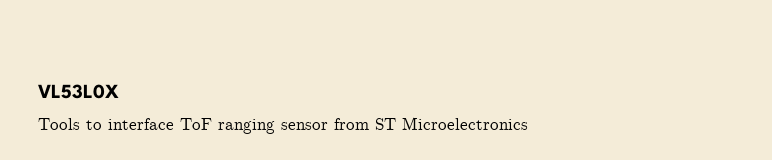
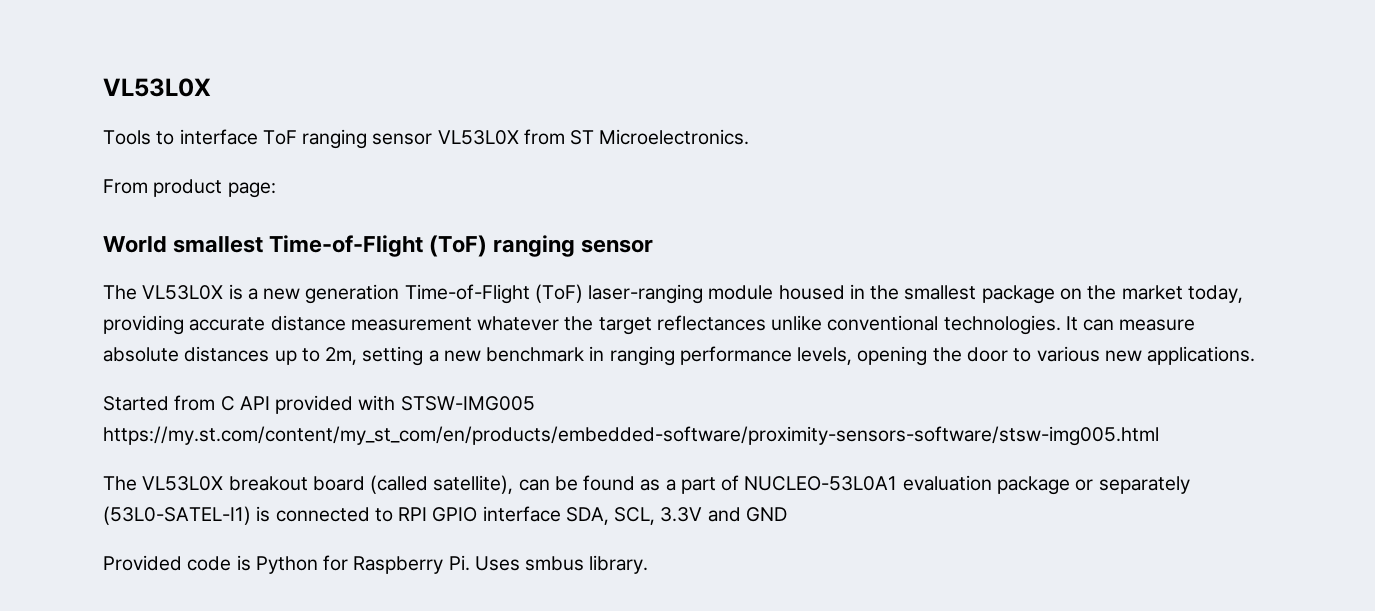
(328, 126) none -> [437,130,519,145] VL53L0X
[402,117,528,130] Microelectronics -> [599,129,750,145] [103,179,276,198] [103,235,654,257] [103,284,1243,304] [103,315,1196,335] [103,346,1256,366] [103,395,535,414] [103,426,1159,446] [103,475,1190,495] [103,506,787,525] [103,555,649,574] Microelectronics. // From product page: // World smallest Time-of-Flight (ToF) ranging sensor // The VL53L0X is a new generation Time-of-Flight (ToF) laser-ranging module housed in the smallest package on the market today, providing accurate distance measurement whatever the target reflectances unlike conventional technologies. It can measure absolute distances up to 2m, setting a new benchmark in ranging performance levels, opening the door to various new applications. // Started from C API provided with STSW-IMG005 https://my.st.com/content/my_st_com/en/products/embedded-software/proximity-sensors-software/stsw-img005.html // The VL53L0X breakout board (called satellite), can be found as a part of NUCLEO-53L0A1 evaluation package or separately (53L0-SATEL-I1) is connected to RPI GPIO interface SDA, SCL, 3.3V and GND // Provided code is Python for Raspberry Pi. Uses smbus library.

